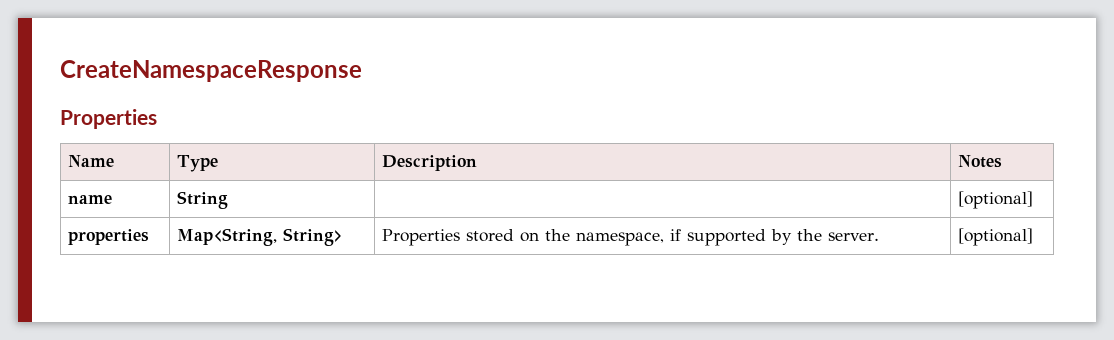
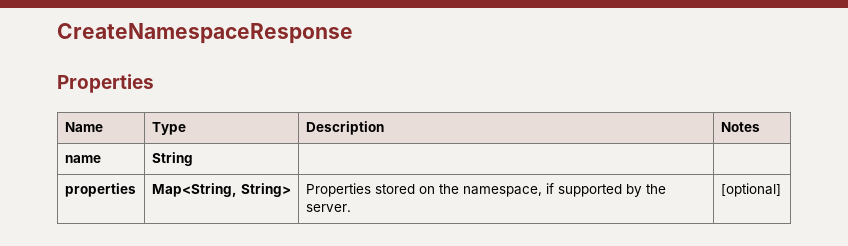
[957,191,1033,209] [optional] -> (193, 159) none

